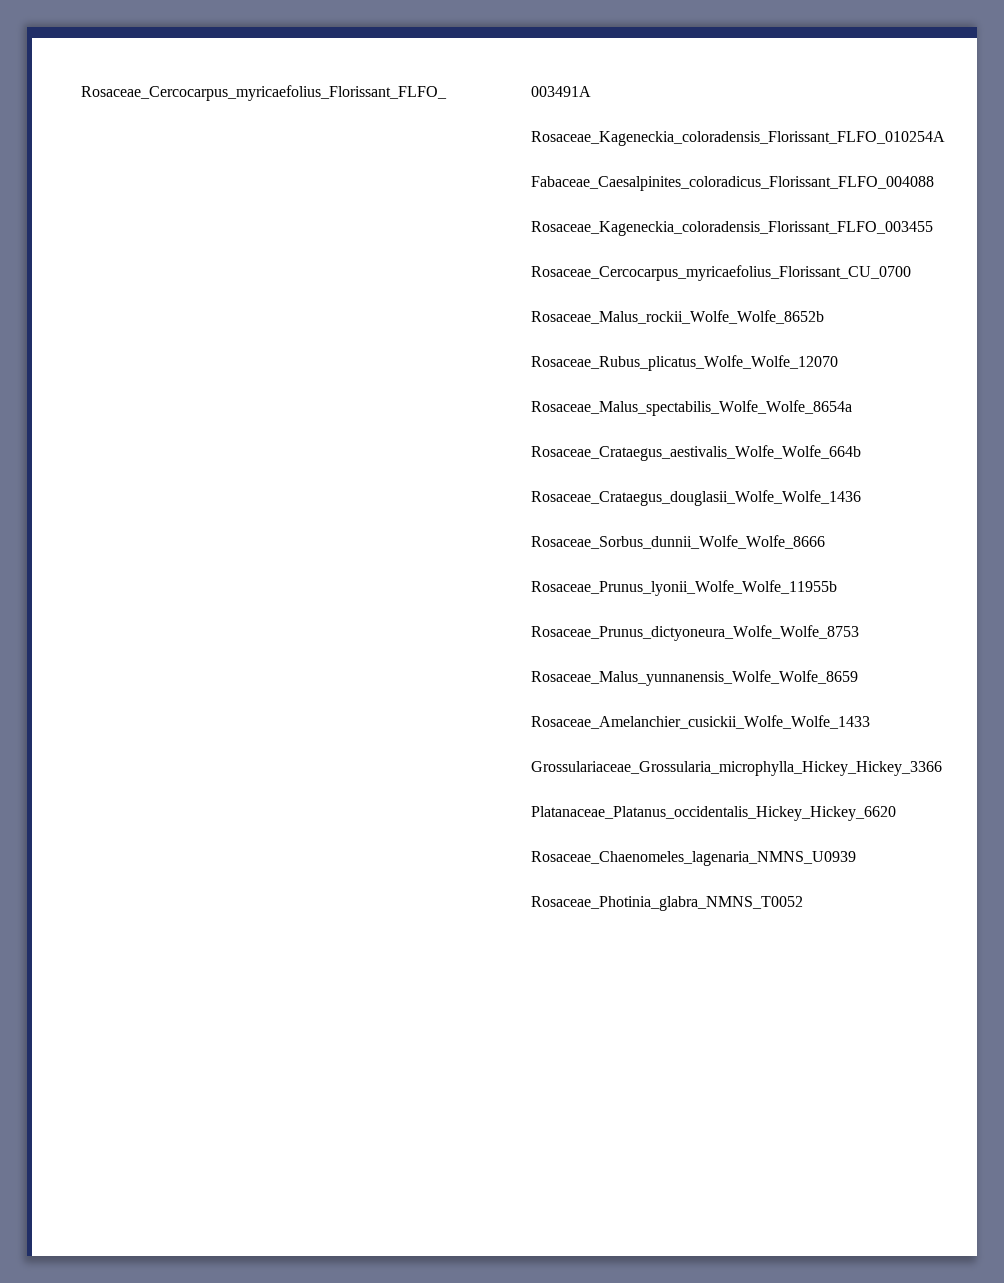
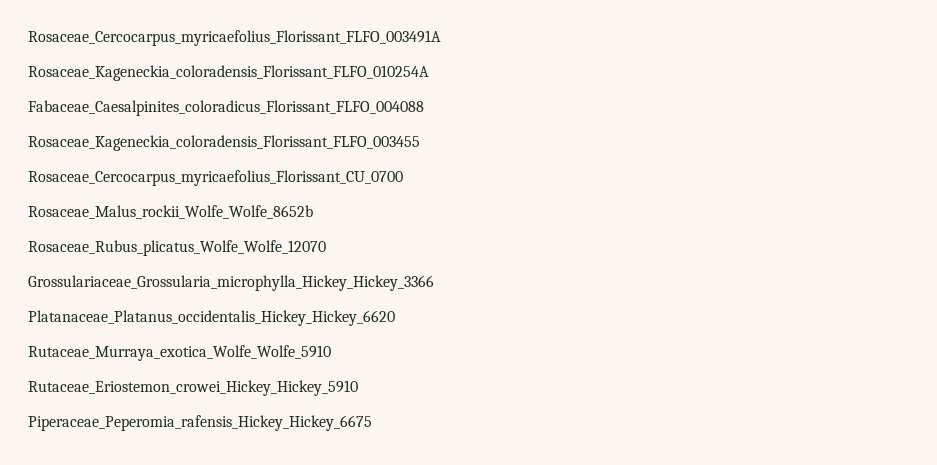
[531,400,852,416] [531,445,861,461] [531,490,861,506] [531,535,825,549] [531,580,837,596] [531,625,859,641] [531,670,858,686] [531,715,870,729] // Rosaceae_Malus_spectabilis_Wolfe_Wolfe_8654a // Rosaceae_Crataegus_aestivalis_Wolfe_Wolfe_664b // Rosaceae_Crataegus_douglasii_Wolfe_Wolfe_1436 // Rosaceae_Sorbus_dunnii_Wolfe_Wolfe_8666 // Rosaceae_Prunus_lyonii_Wolfe_Wolfe_11955b // Rosaceae_Prunus_dictyoneura_Wolfe_Wolfe_8753 // Rosaceae_Malus_yunnanensis_Wolfe_Wolfe_8659 // Rosaceae_Amelanchier_cusickii_Wolfe_Wolfe_1433 -> (326, 248) none
[531,851,856,866] [531,896,803,911] Rosaceae_Chaenomeles_lagenaria_NMNS_U0939 // Rosaceae_Photinia_glabra_NMNS_T0052 -> [28,345,331,361] [28,380,358,396] [28,415,372,431] Rutaceae_Murraya_exotica_Wolfe_Wolfe_5910 // Rutaceae_Eriostemon_crowei_Hickey_Hickey_5910 // Piperaceae_Peperomia_rafensis_Hickey_Hickey_6675

